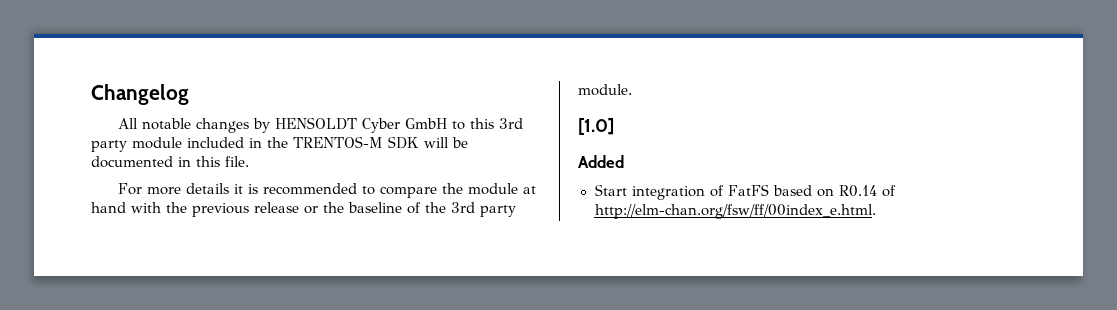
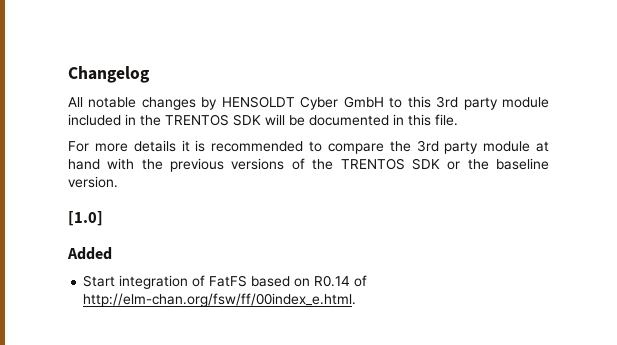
[293,136,383,148] TRENTOS-M -> [165,114,229,126] TRENTOS
(463, 188) none -> [416,140,479,154] 3rd party
[254,202,516,217] [578,84,632,96] release or the baseline of the 3rd party module. -> [231,158,549,170] [68,176,118,188] versions of the TRENTOS SDK or the baseline version.

